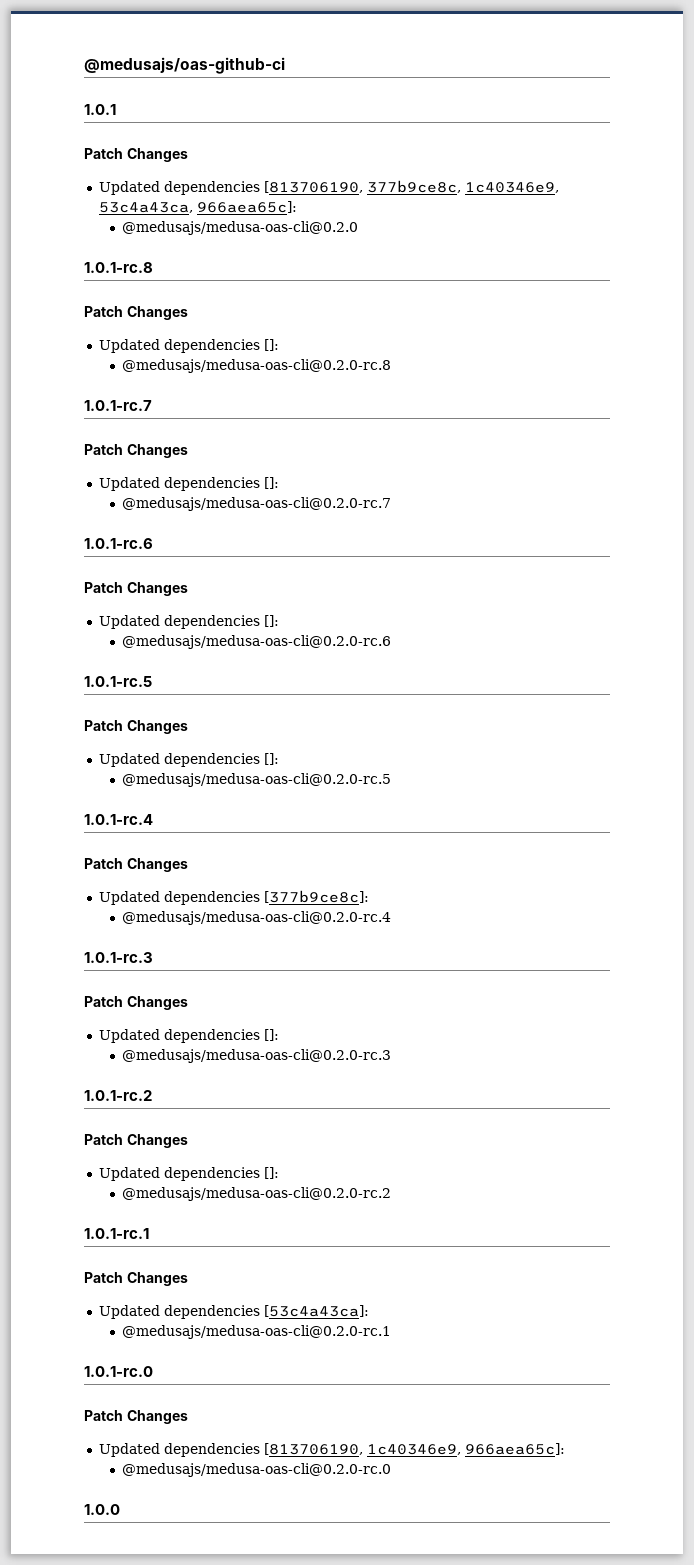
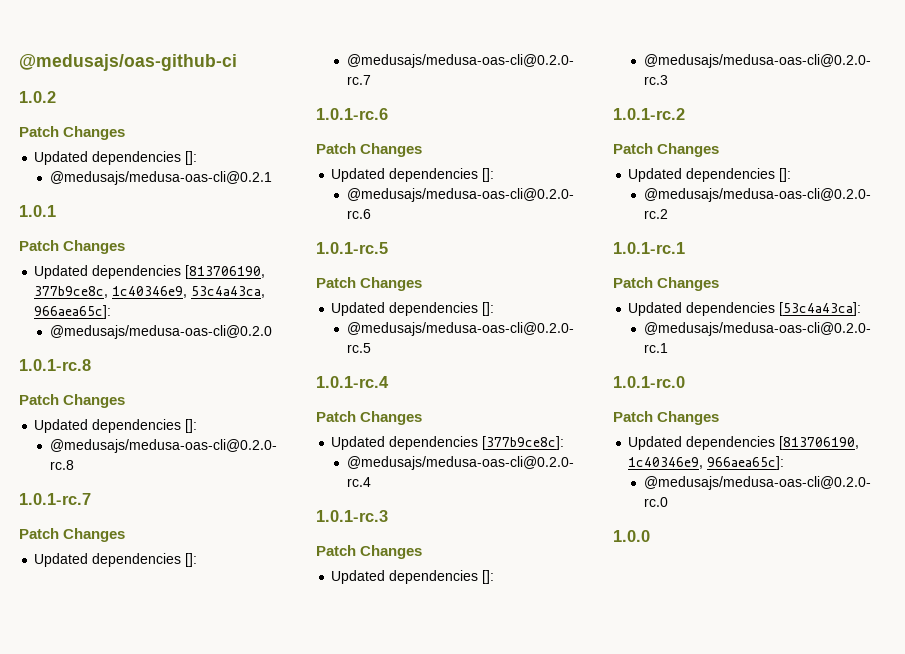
(285, 65) none -> [19,91,56,103] [19,126,126,140] [34,151,198,165] [50,171,273,185] // 1.0.2 // Patch Changes // Updated dependencies []: // @medusajs/medusa-oas-cli@0.2.1

